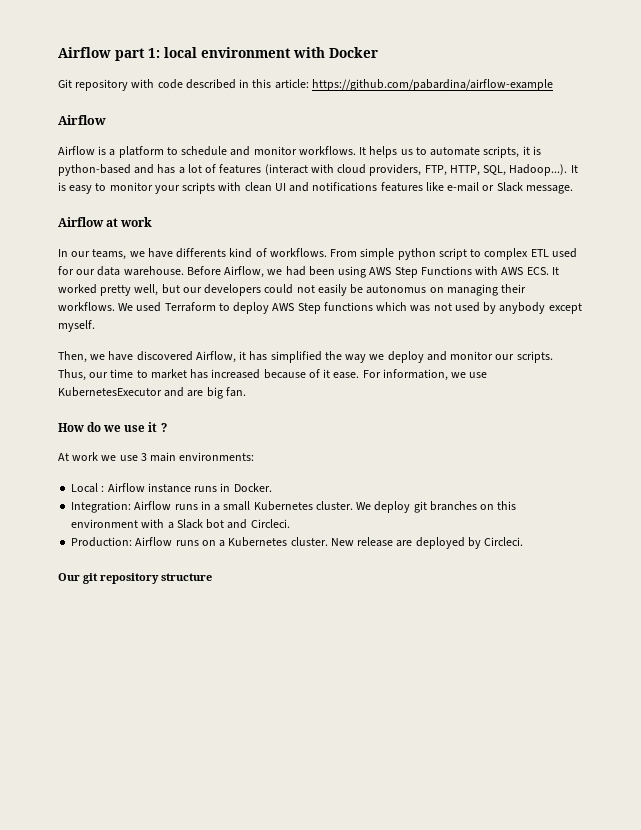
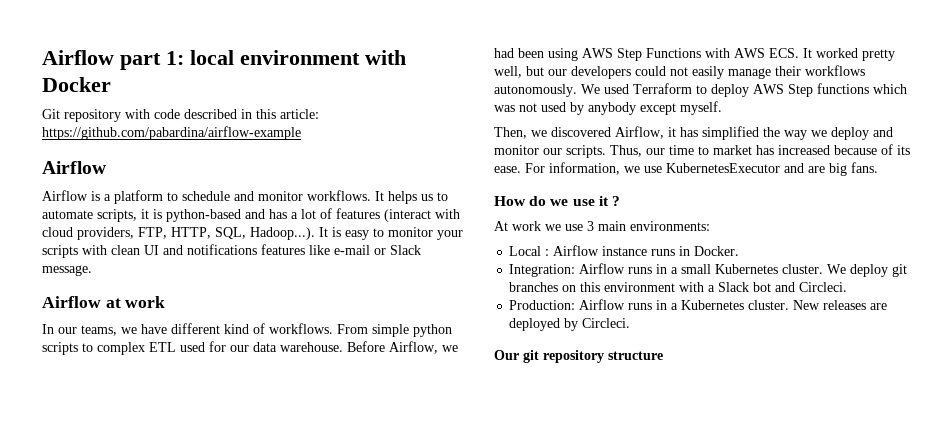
[176,248,227,258] differents -> [171,323,220,334] different
[438,248,467,260] script -> [42,342,78,355] scripts
[350,284,527,296] [58,302,115,311] be autonomus on managing their workflows. -> [728,65,865,79] [494,84,577,97] manage their workflows autonomously.
[108,351,134,361] have -> (547, 133) none
[323,369,331,378] it -> [897,145,910,155] its
[225,387,246,397] fan. -> [851,162,878,173] fans.
[201,540,216,546] on -> [656,300,668,310] in
[357,537,394,547] release -> [823,300,867,310] releases

